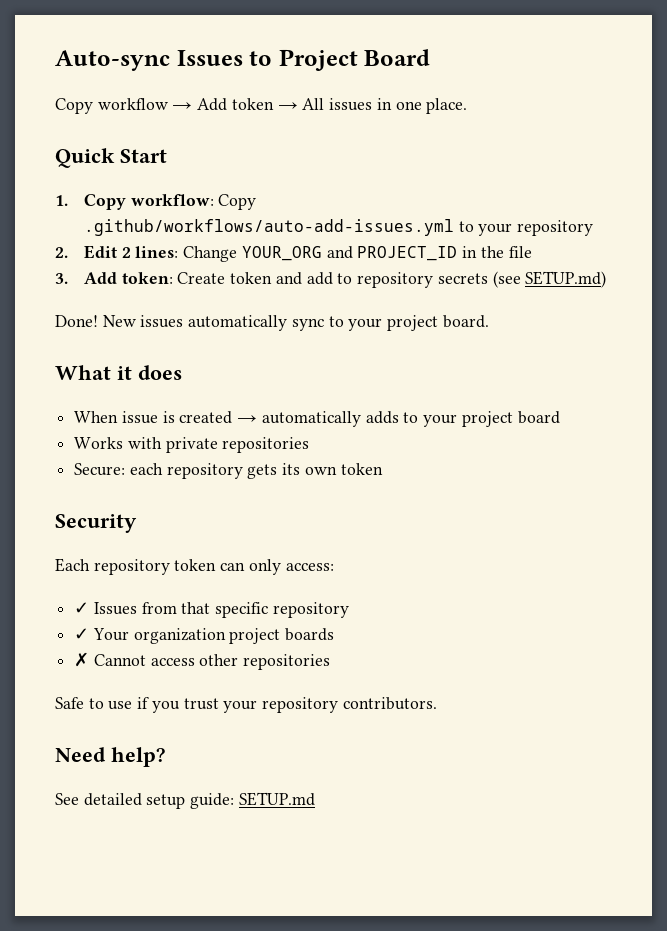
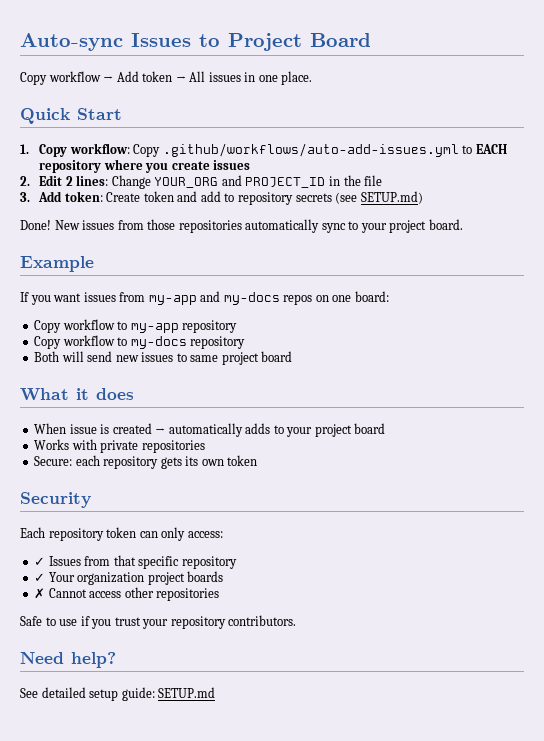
[478,220,594,236] your repository -> [475,144,507,154] [39,159,251,173] EACH repository where you create issues
(184, 321) none -> [117,219,242,233] from those repositories
(489, 321) none -> [20,256,94,272] [20,291,389,305] [34,319,238,333] [34,335,246,349] [34,351,293,365] // Example // If you want issues from my-app and my-docs repos on one board: // Copy workflow to my-app repository // Copy workflow to my-docs repository // Both will send new issues to same project board

